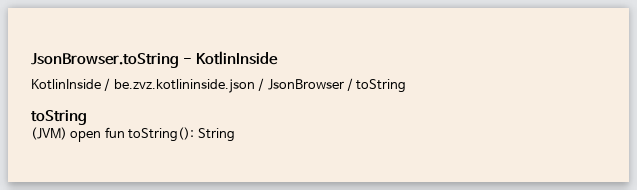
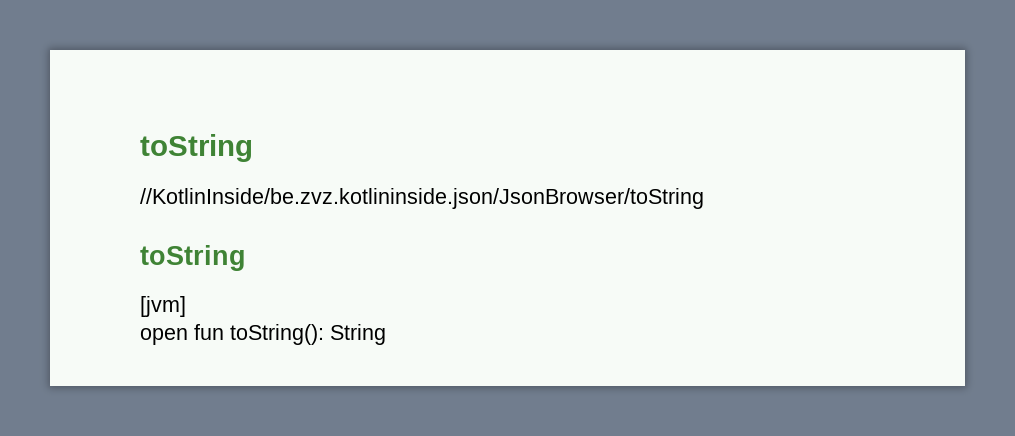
[31,51,279,68] [31,78,407,93] [31,110,87,125] [31,127,67,140] JsonBrowser.toString - KotlinInside // KotlinInside / be.zvz.kotlininside.json / JsonBrowser / toString // toString // (JVM) -> [140,134,253,162] [140,188,704,209] [140,245,246,271] [140,296,186,317] toString // //KotlinInside/be.zvz.kotlininside.json/JsonBrowser/toString // toString // [jvm] //

